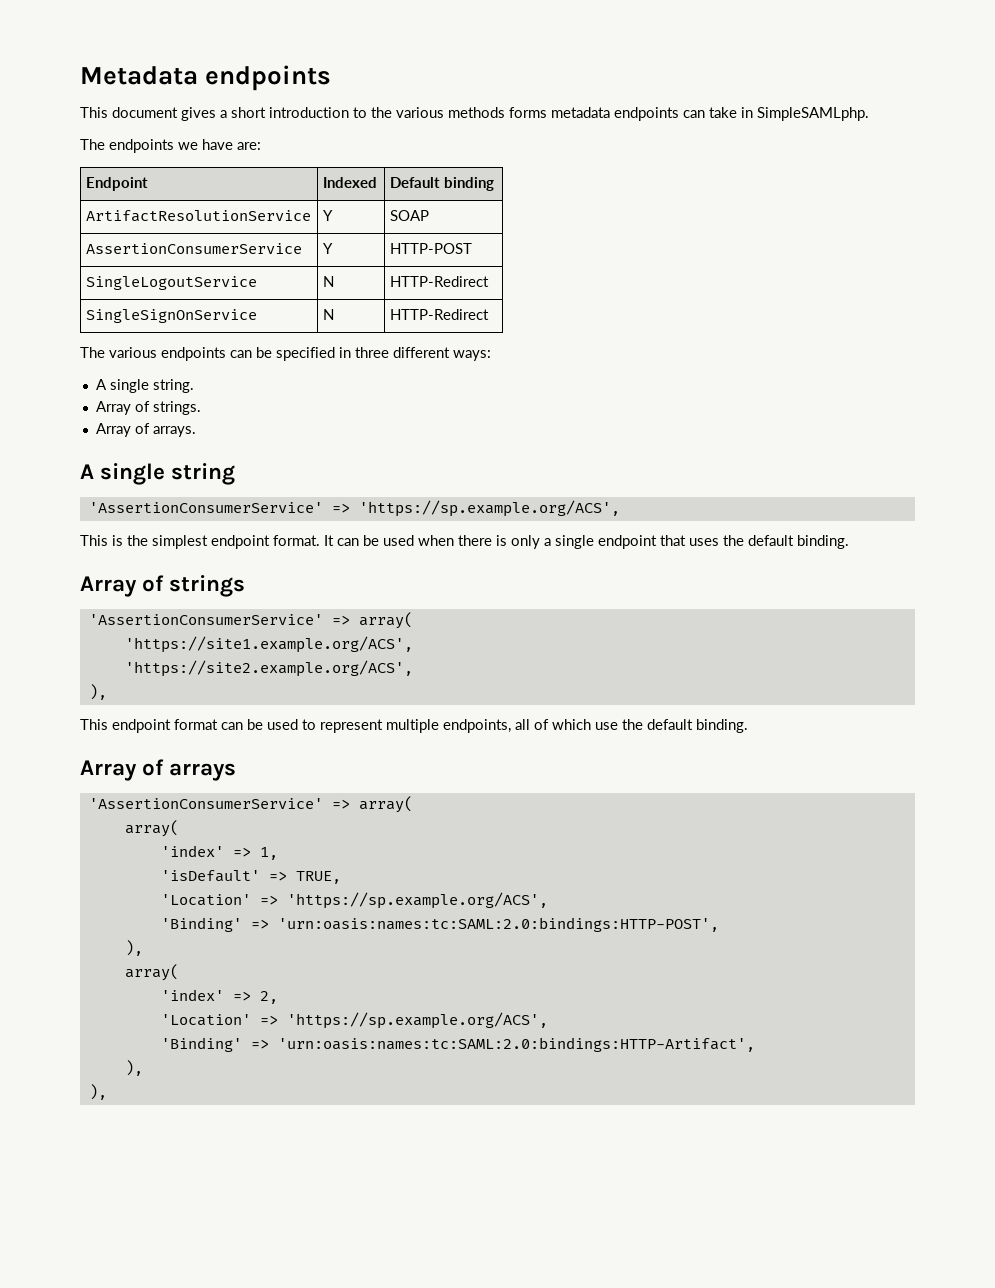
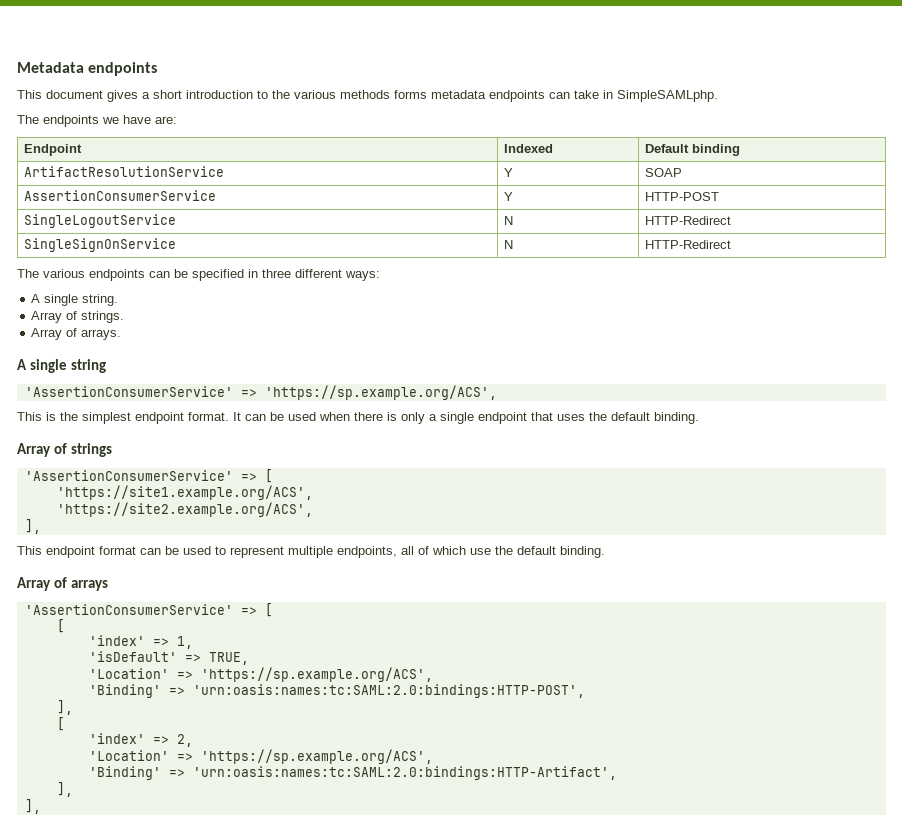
[358,612,413,629] array( -> [264,469,273,483] [
[88,684,107,700] ), -> [24,519,41,534] ],
[358,796,413,813] [124,820,179,837] array( // array( -> [264,603,273,617] [56,619,65,633] [ // [
[124,940,143,956] [124,964,179,981] ), // array( -> [56,700,73,715] [56,717,65,731] ], // [
[124,1060,143,1076] [88,1084,107,1100] ), // ), -> [56,782,73,797] [24,799,41,814] ], // ],

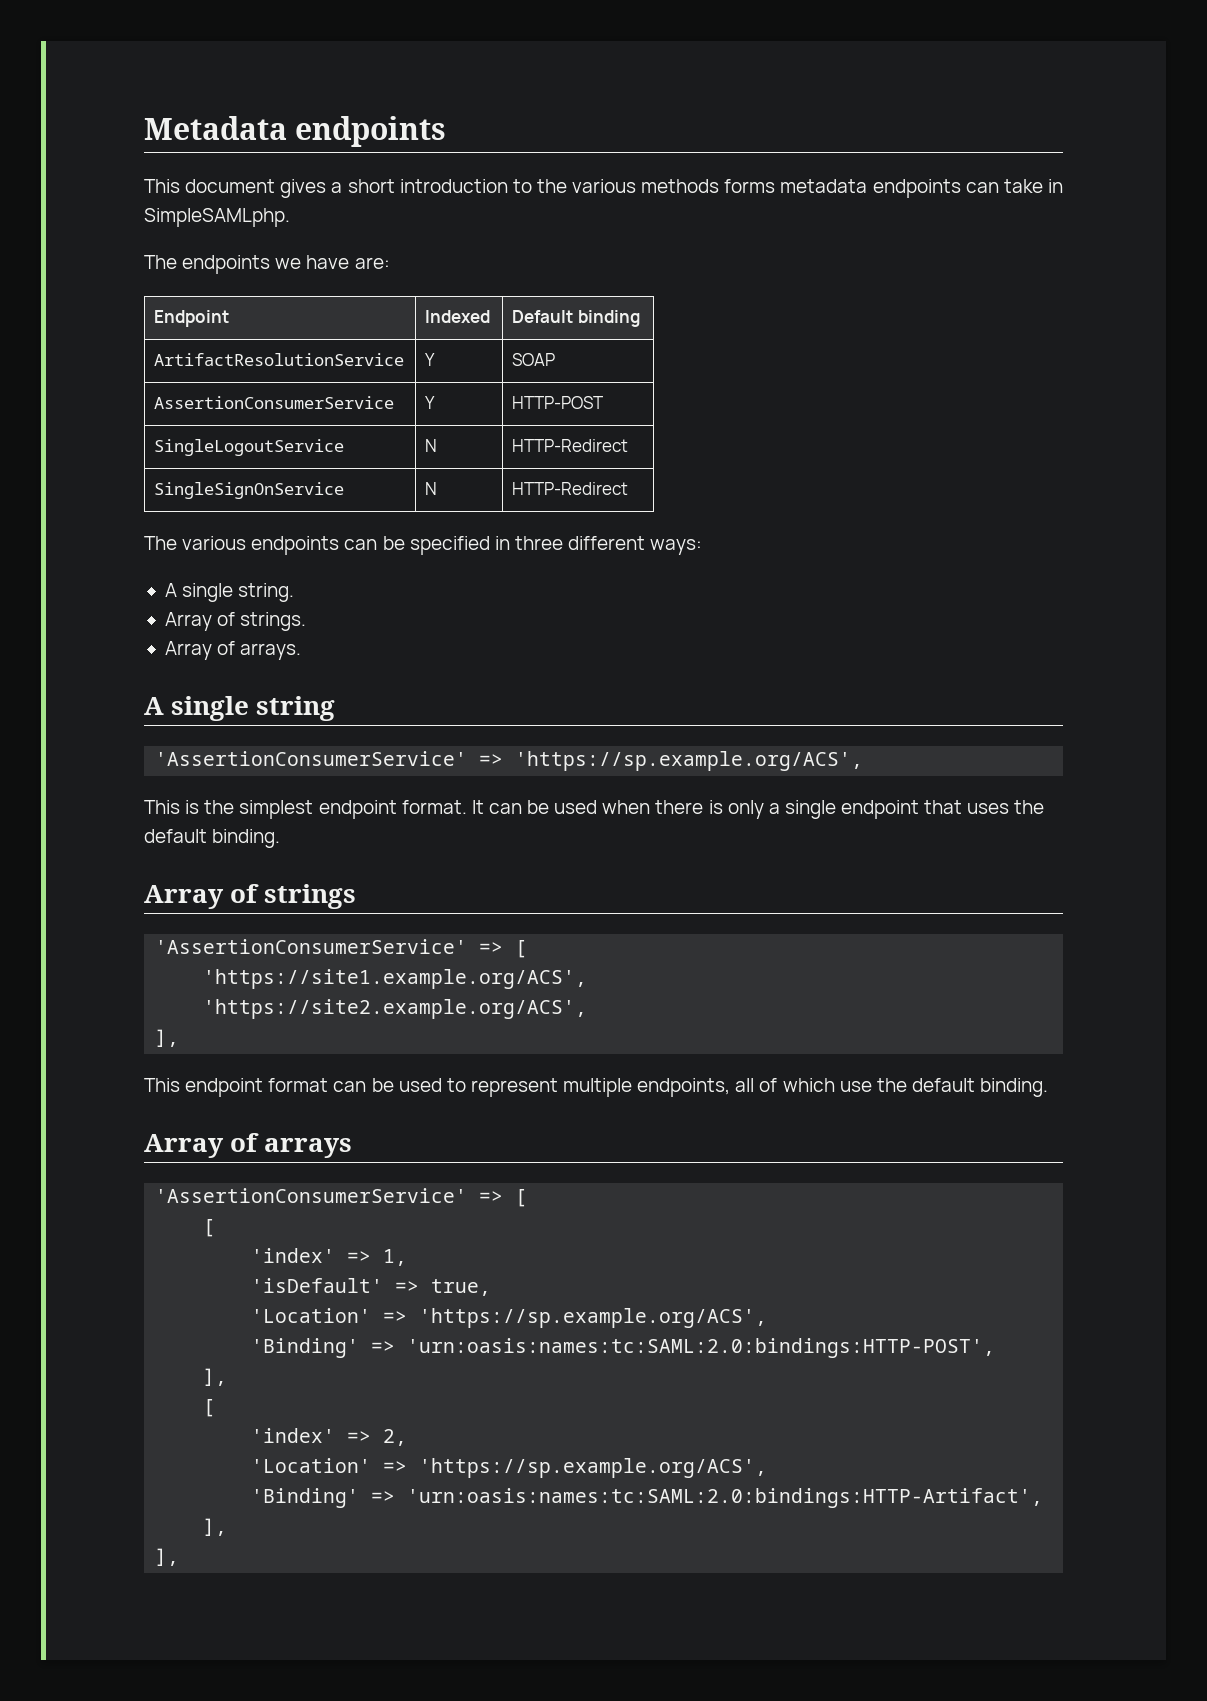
[208,652,249,665] TRUE, -> [431,1279,492,1296] true,

